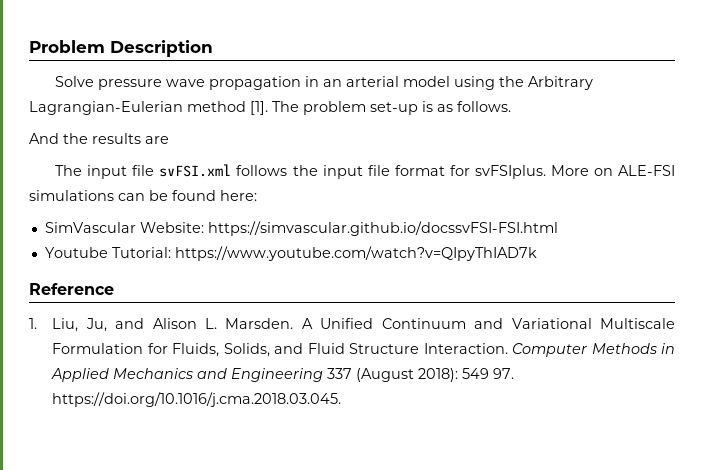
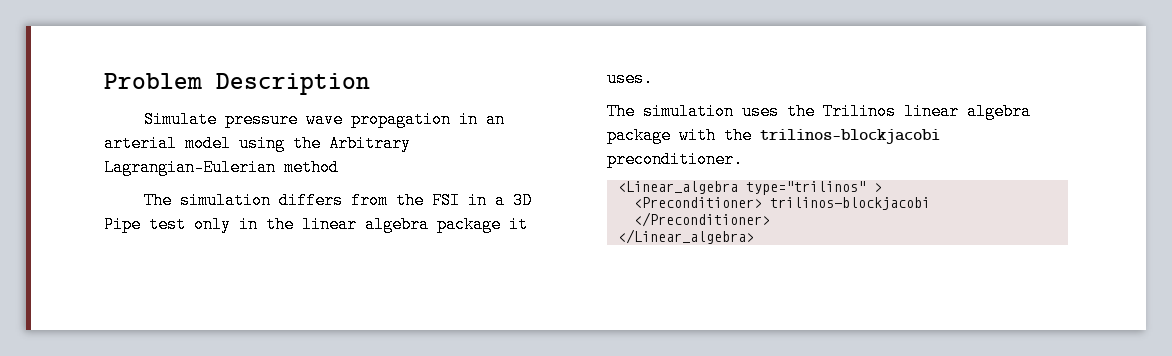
[55,76,95,87] Solve -> [144,111,218,128] Simulate
[250,101,511,115] [29,133,169,144] [55,164,675,179] [29,190,257,201] [44,221,558,236] [44,246,537,261] [29,283,114,295] [29,318,675,332] [52,343,675,357] [51,368,515,382] [52,392,342,407] [1]. The problem set-up is as follows. // And the results are // The input file svFSI.xml follows the input file format for svFSIplus. More on ALE-FSI simulations can be found here: // SimVascular Website: https://simvascular.github.io/docssvFSI-FSI.html // Youtube Tutorial: https://www.youtube.com/watch?v=QIpyThIAD7k // Reference // 1. Liu, Ju, and Alison L. Marsden. A Unified Continuum and Variational Multiscale Formulation for Fluids, Solids, and Fluid Structure Interaction. Computer Methods in Applied Mechanics and Engineering 337 (August 2018): 549 97. https://doi.org/10.1016/j.cma.2018.03.045. -> [144,192,533,209] [104,216,528,233] [607,70,653,87] [607,103,1031,120] [607,127,940,144] [607,151,743,168] [617,181,882,195] [633,197,930,210] [633,212,770,227] [617,229,754,244] // The simulation differs from the FSI in a 3D Pipe test only in the linear algebra package it uses. // The simulation uses the Trilinos linear algebra package with the trilinos-blockjacobi preconditioner. // <Linear_algebra type="trilinos" > // <Preconditioner> trilinos-blockjacobi </Preconditioner> // </Linear_algebra>

